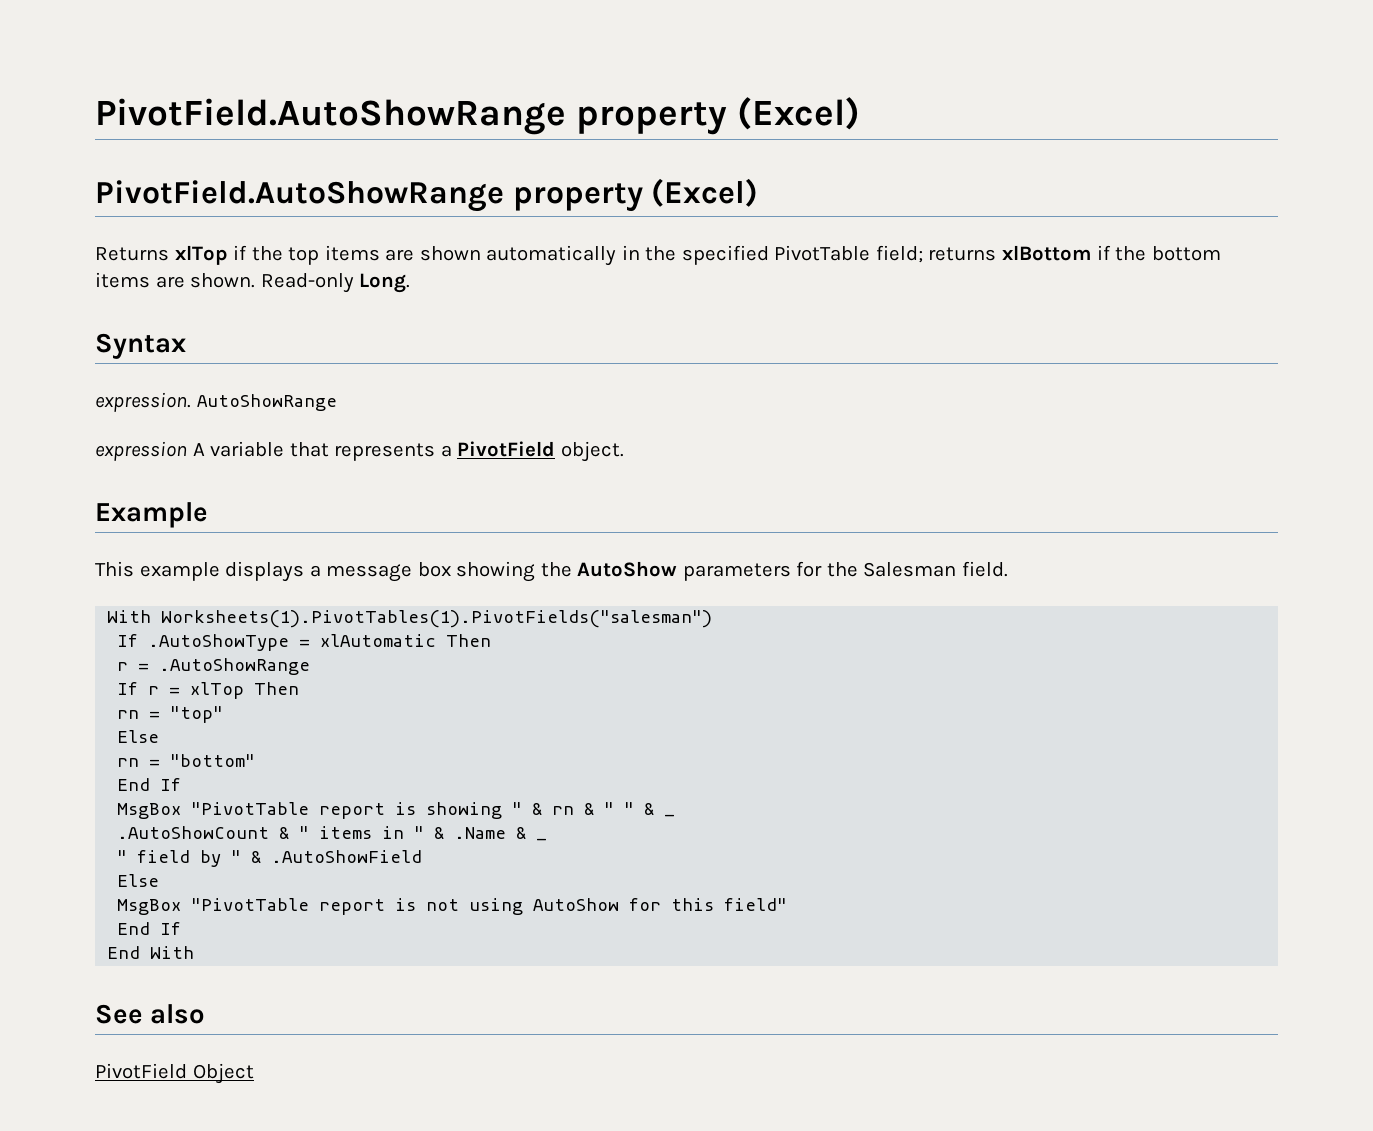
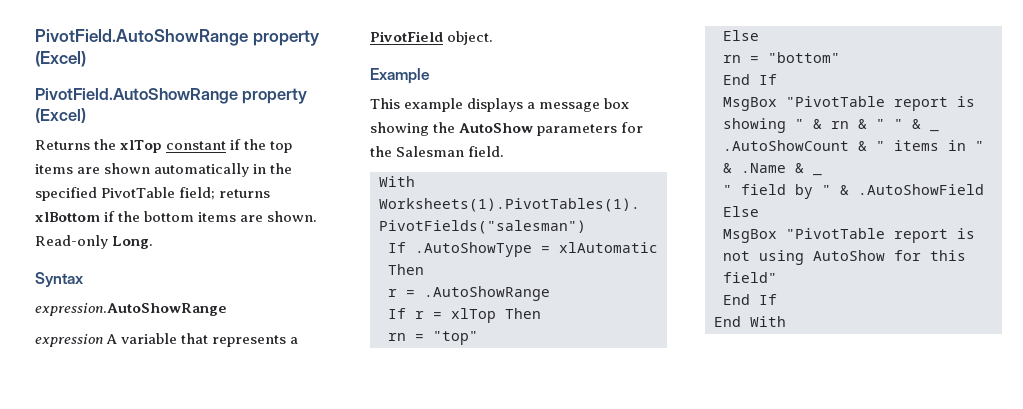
[174,245,228,265] xlTop -> [94,139,227,153] the xlTop constant
[95,392,337,412] expression. AutoShowRange -> [35,303,227,316] expression.AutoShowRange
[95,1004,206,1024] [95,1063,254,1084] // See also // PivotField Object -> (786, 321) none

